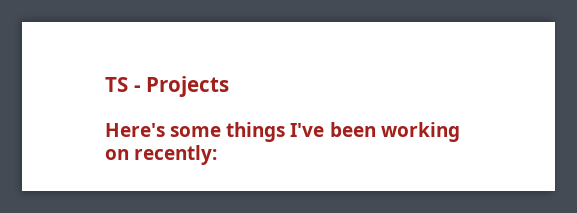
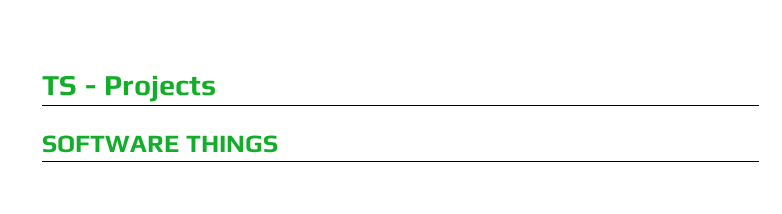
[105,122,460,142] [105,145,218,165] Here's some things I've been working on recently: -> [42,135,278,153] SOFTWARE THINGS

